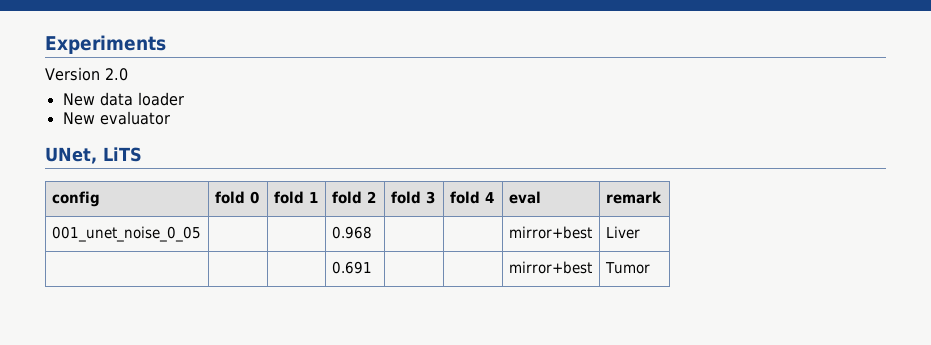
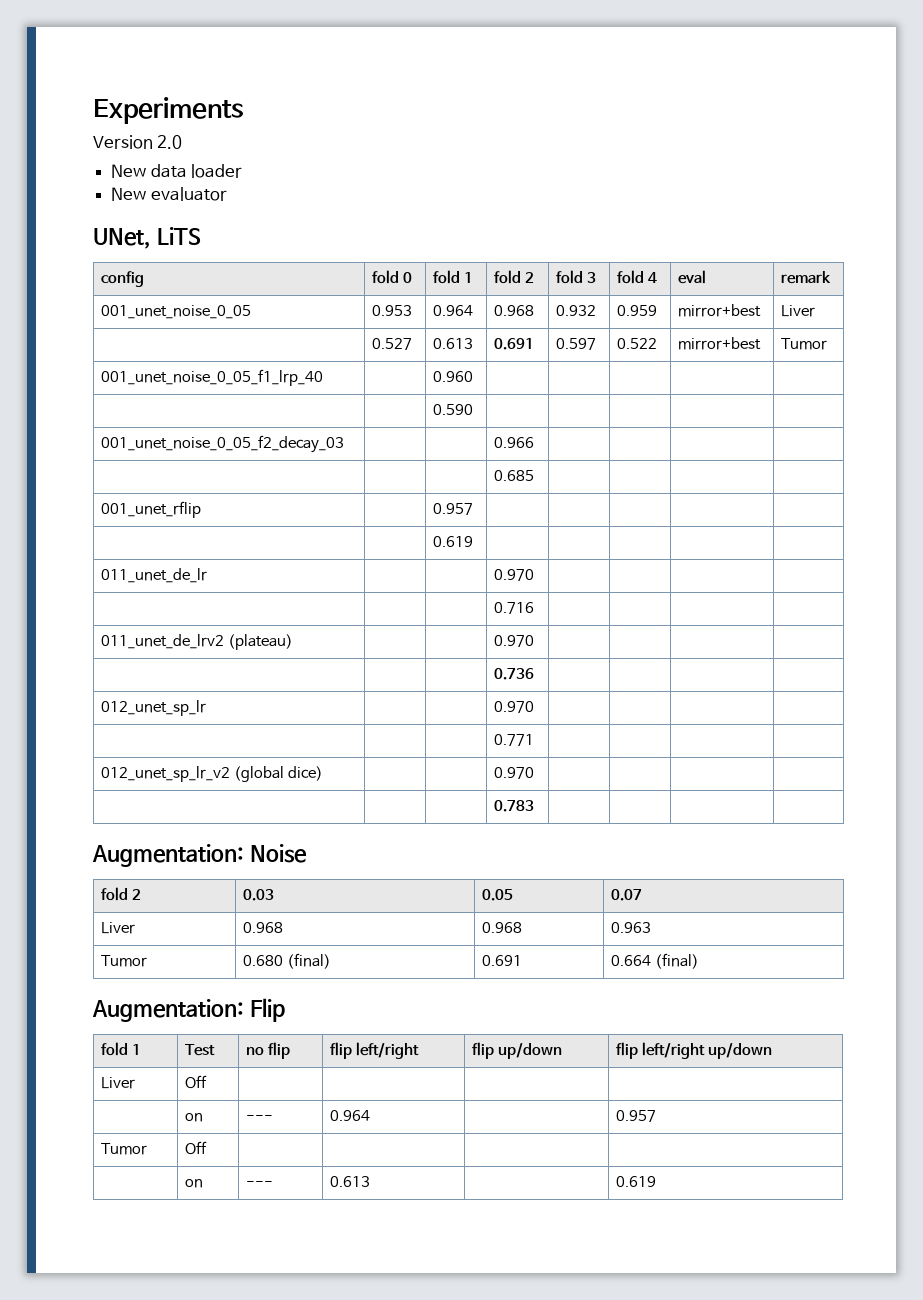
[331,226,372,239] | | 0.968 | | -> [372,305,413,316] [433,305,474,316] [494,305,535,316] [556,305,597,316] [617,305,658,316] 0.953 | 0.964 | 0.968 | 0.932 | 0.959
[331,261,372,274] | | 0.691 | | -> [372,338,413,350] [433,338,474,349] [494,338,535,350] [556,338,597,350] [617,338,658,349] 0.527 | 0.613 | 0.691 | 0.597 | 0.522
(650, 268) none -> [101,369,324,386] [433,371,474,382] [433,404,474,415] [101,435,345,453] [494,437,535,448] [494,470,535,481] [101,501,202,518] [433,503,474,515] [433,536,474,547] [101,568,208,583] [494,569,535,581] [494,602,535,614] [101,634,294,650] [494,635,535,647] [494,668,535,680] [101,700,207,716] [494,701,535,713] [494,734,535,746] [101,766,324,782] [494,767,535,779] [494,800,535,812] [92,844,307,867] [101,887,142,901] [243,889,275,901] [482,889,514,901] [611,889,643,901] [101,922,136,934] [243,922,284,933] [482,922,523,933] [611,922,652,933] [101,955,148,967] [243,953,332,969] [482,955,523,966] [611,953,700,969] [92,998,285,1022] [101,1042,142,1056] [185,1044,216,1056] [246,1042,291,1059] [330,1042,420,1059] [472,1042,563,1059] [616,1042,773,1059] [101,1077,136,1089] [185,1075,208,1089] [185,1113,204,1122] [246,1115,274,1121] [330,1110,371,1121] [616,1110,657,1122] [101,1143,148,1155] [185,1141,208,1155] [185,1179,204,1188] [246,1181,274,1187] [330,1176,371,1187] [616,1176,657,1187] // 001_unet_noise_0_05_f1_lrp_40 | | 0.960 | | | | | // | | 0.590 | | | | | // 001_unet_noise_0_05_f2_decay_03 | | | 0.966 | | | | // | | | 0.685 | | | | // 001_unet_rflip | | 0.957 | | | | | // | | 0.619 | | | | | // 011_unet_de_lr | | | 0.970 | | | | // | | | 0.716 | | | | // 011_unet_de_lrv2 (plateau) | | | 0.970 | | | | // | | | 0.736 | | | | // 012_unet_sp_lr | | | 0.970 | | | | // | | | 0.771 | | | | // 012_unet_sp_lr_v2 (global dice) | | | 0.970 | | | | // | | | 0.783 | | | | // Augmentation: Noise // fold 2 | 0.03 | 0.05 | 0.07 // Liver | 0.968 | 0.968 | 0.963 // Tumor | 0.680 (final) | 0.691 | 0.664 (final) // Augmentation: Flip // fold 1 | Test | no flip | flip left/right | flip up/down | flip left/right up/down // Liver | Off | | | | // | on | --- | 0.964 | | 0.957 // Tumor | Off | | | | // | on | --- | 0.613 | | 0.619

